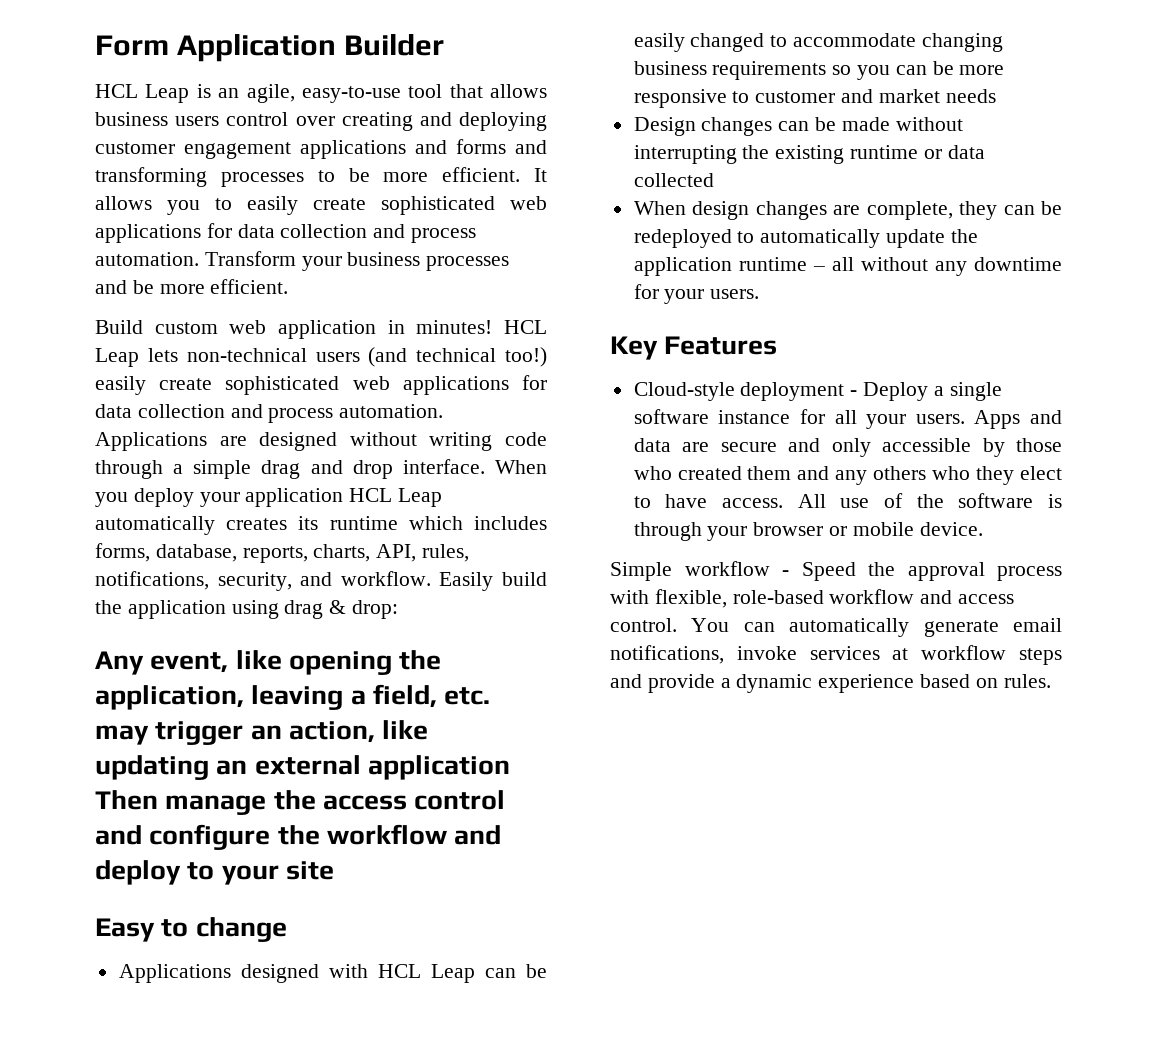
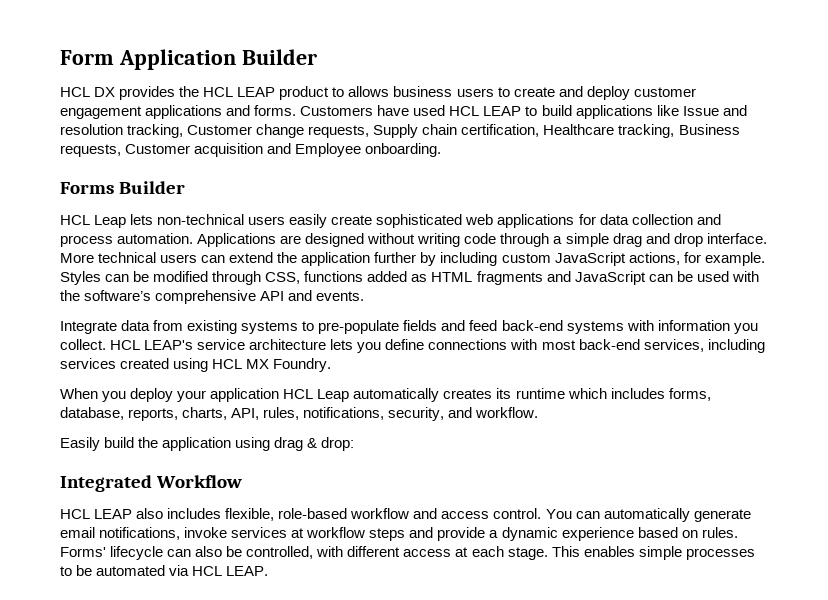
[145,84,547,103] [95,112,547,131] [95,139,547,159] [95,167,547,187] [95,196,547,215] [95,223,477,243] [95,251,510,271] [95,279,289,294] [95,320,493,339] Leap is an agile, easy-to-use tool that allows business users control over creating and deploying customer engagement applications and forms and transforming processes to be more efficient. It allows you to easily create sophisticated web applications for data collection and process automation. Transform your business processes and be more efficient. // Build custom web application in minutes! -> [94,86,696,100] [60,105,747,119] [60,124,740,138] [60,143,442,157] [60,181,186,194] DX provides the HCL LEAP product to allows business users to create and deploy customer engagement applications and forms. Customers have used HCL LEAP to build applications like Issue and resolution tracking, Customer change requests, Supply chain certification, Healthcare tracking, Business requests, Customer acquisition and Employee onboarding. // Forms Builder //
[368,347,547,367] (and technical too!) -> (286, 220) none
(485, 466) none -> [60,252,765,266] [60,271,759,285] [60,290,365,304] [60,320,758,334] [60,339,765,353] [60,358,332,372] More technical users can extend the application further by including custom JavaScript actions, for example. Styles can be modified through CSS, functions added as HTML fragments and JavaScript can be used with the software’s comprehensive API and events. // Integrate data from existing systems to pre-populate fields and feed back-end systems with information you collect. HCL LEAP's service architecture lets you define connections with most back-end services, including services created using HCL MX Foundry. //
(431, 578) none -> (539, 412) //
[95,650,442,675] [95,684,491,710] [95,720,429,745] [95,755,510,780] [95,790,506,815] [95,824,502,850] [95,860,334,885] [95,917,287,942] [118,964,547,983] [633,33,1003,52] [633,61,1005,80] [633,89,996,108] [633,117,963,136] [633,145,985,164] [633,173,714,187] [633,201,1062,220] [633,229,978,248] [633,257,1062,276] [633,284,760,304] [610,336,778,360] [633,382,1002,401] [633,409,1062,429] [633,438,1062,457] [633,466,1062,485] [633,493,1062,508] [633,522,983,541] [610,561,1062,581] [610,590,649,604] Any event, like opening the application, leaving a field, etc. may trigger an action, like updating an external application Then manage the access control and configure the workflow and deploy to your site // Easy to change // Applications designed with HCL Leap can be easily changed to accommodate changing business requirements so you can be more responsive to customer and market needs // Design changes can be made without interrupting the existing runtime or data collected // When design changes are complete, they can be redeployed to automatically update the application runtime – all without any downtime for your users. // Key Features // Cloud-style deployment - Deploy a single software instance for all your users. Apps and data are secure and only accessible by those who created them and any others who they elect to have access. All use of the software is through your browser or mobile device. // Simple workflow - Speed the approval process with -> [60,475,243,492] [60,508,222,519] Integrated Workflow // HCL LEAP also includes
(1051, 681) none -> [60,546,755,560] [60,565,269,576] Forms' lifecycle can also be controlled, with different access at each stage. This enables simple processes to be automated via HCL LEAP.

